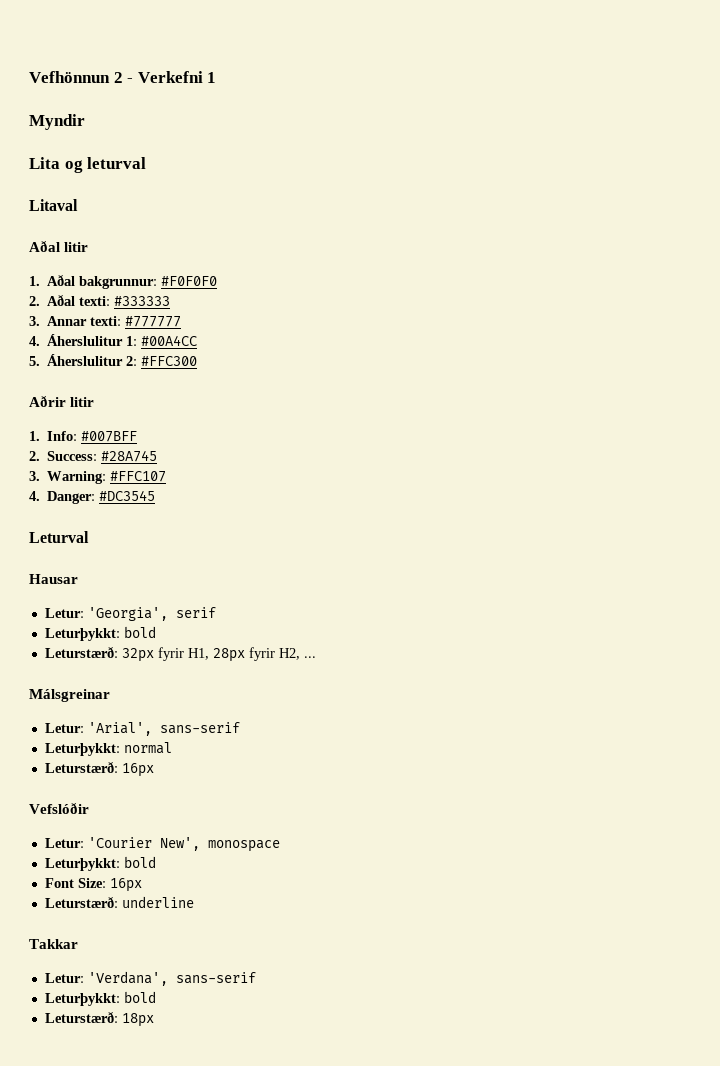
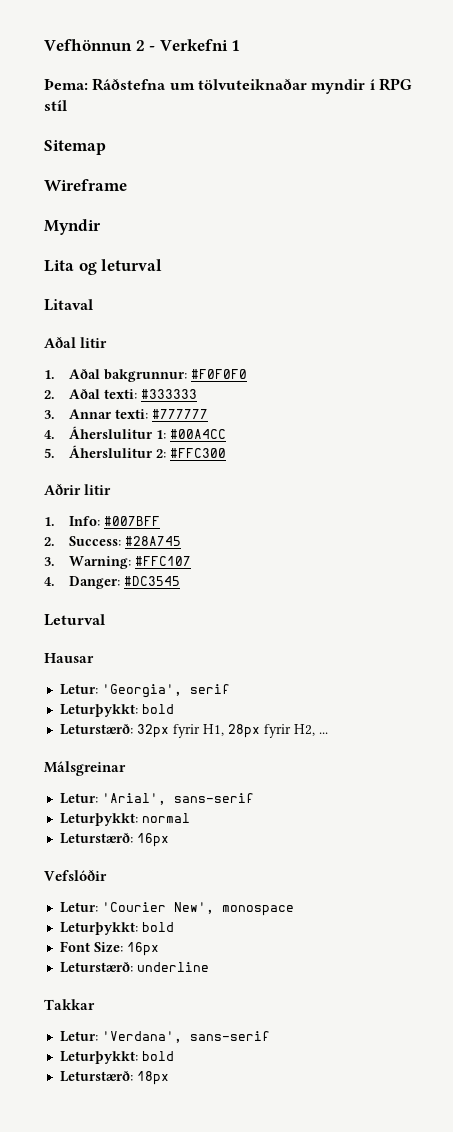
(217, 77) none -> [44,78,412,94] [44,100,67,111] [44,140,106,155] [44,179,127,191] // Þema: Ráðstefna um tölvuteiknaðar myndir í RPG stíl // Sitemap // Wireframe

